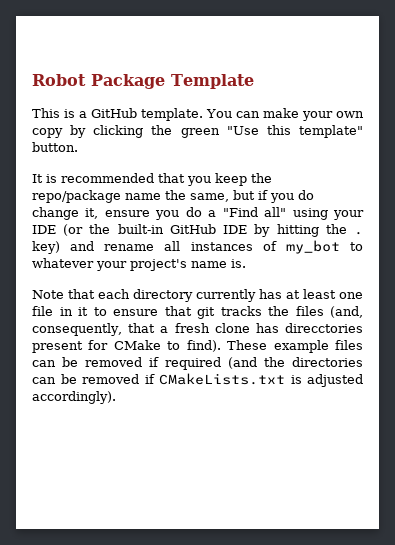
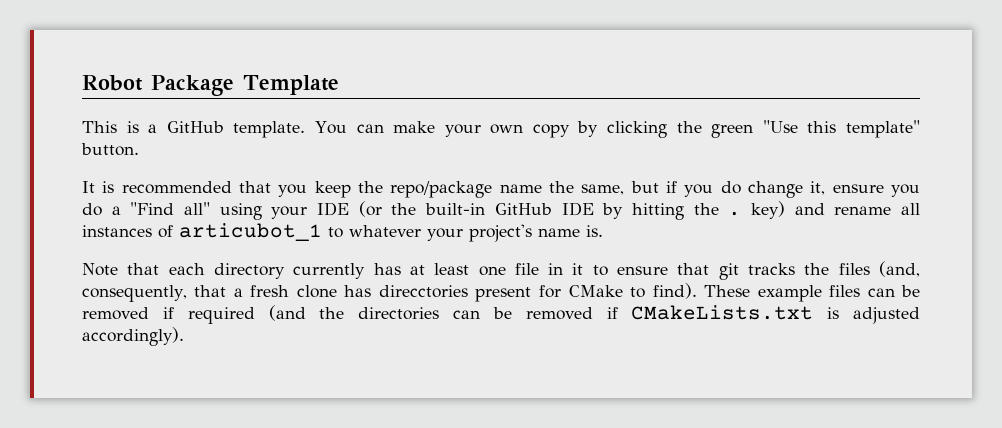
[285,240,340,254] my_bot -> [179,223,322,241] articubot_1

